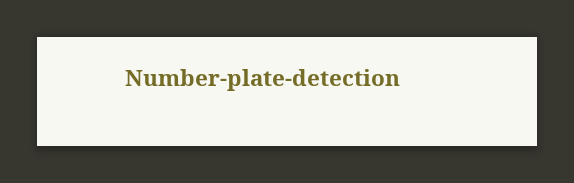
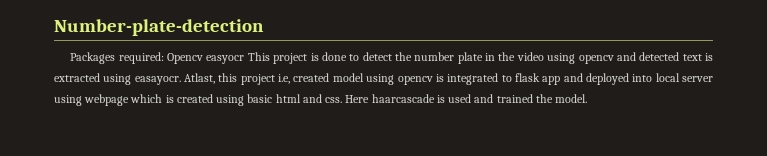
(400, 80) none -> [70,52,713,64] [54,73,714,85] [54,94,588,106] // Packages required: Opencv easyocr This project is done to detect the number plate in the video using opencv and detected text is extracted using easayocr. Atlast, this project i.e, created model using opencv is integrated to flask app and deployed into local server using webpage which is created using basic html and css. Here haarcascade is used and trained the model.

